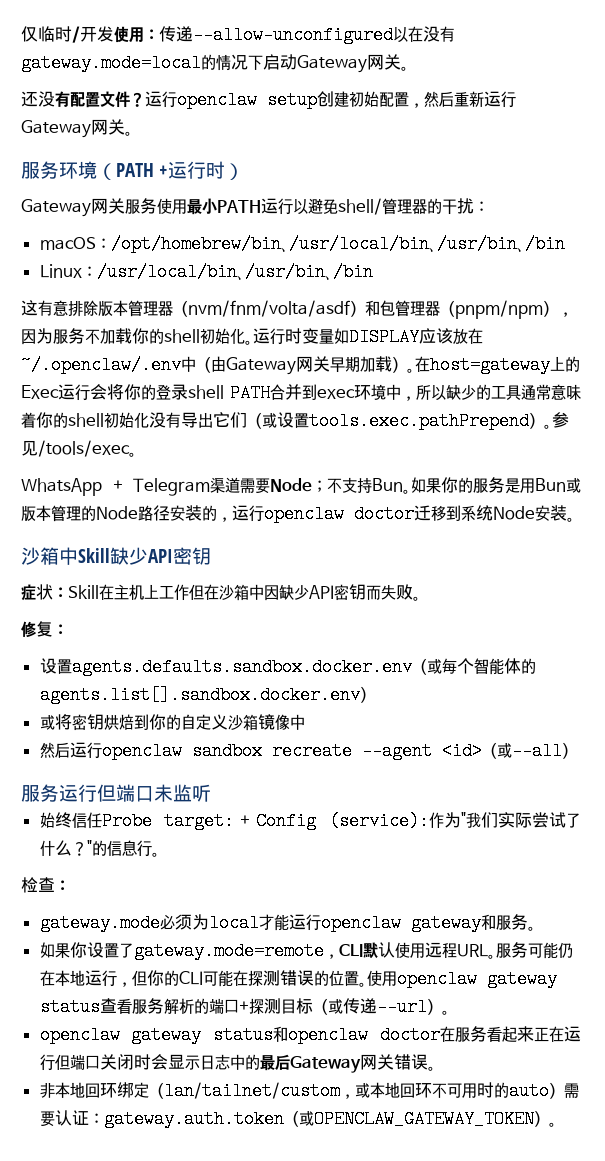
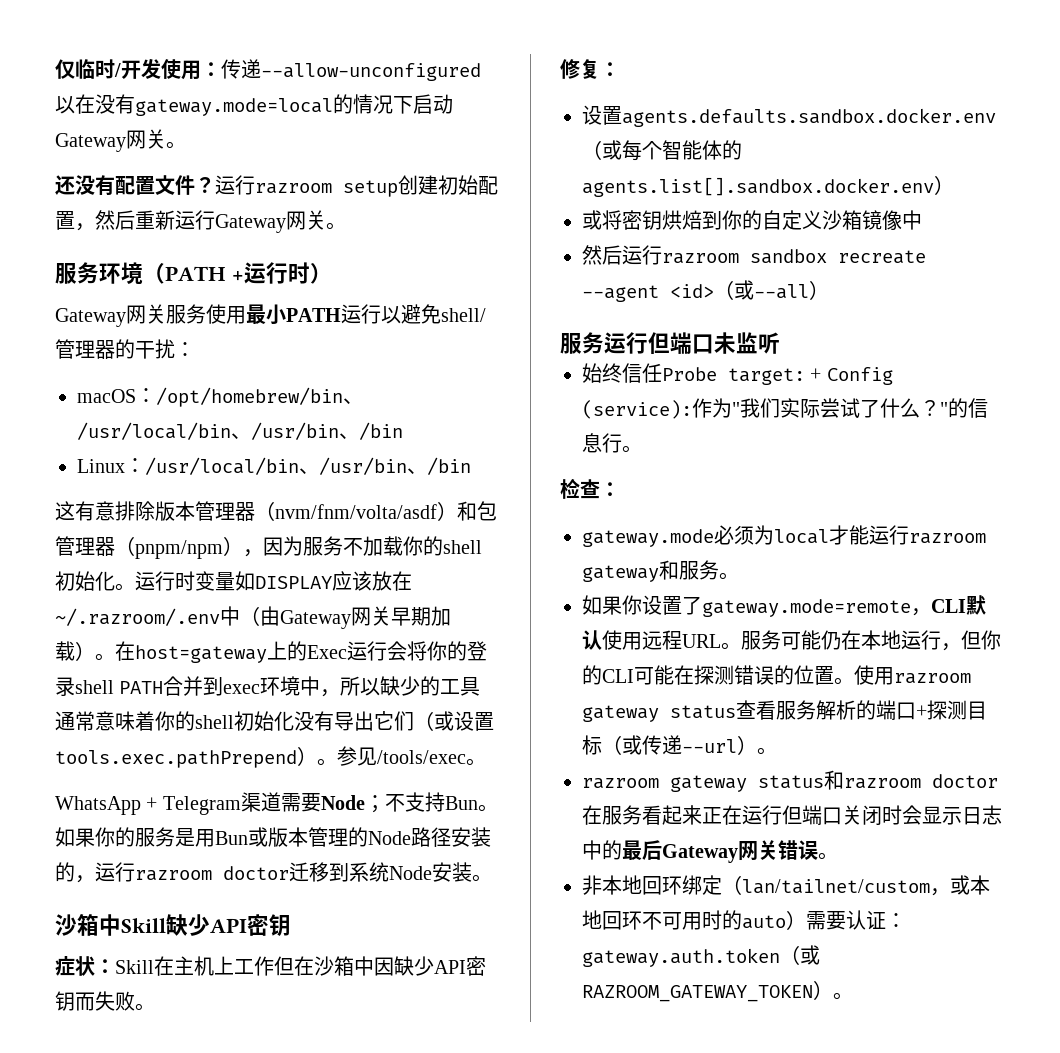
[177,91,257,109] openclaw -> [255,183,332,194] razroom
[21,356,181,374] ~/.openclaw/.env -> [55,608,220,626] ~/.razroom/.env
[264,505,344,523] openclaw -> [135,870,212,881] razroom
[101,742,182,760] openclaw -> [662,253,739,264] razroom
[320,914,401,932] openclaw -> [909,533,986,544] razroom
[396,970,477,988] openclaw -> [894,673,971,684] razroom
[39,1026,120,1044] openclaw -> [582,778,659,789] razroom
[288,1026,369,1044] openclaw -> [844,778,921,789] razroom
[313,1110,534,1128] OPENCLAW_GATEWAY_TOKEN -> [582,985,813,1002] RAZROOM_GATEWAY_TOKEN

